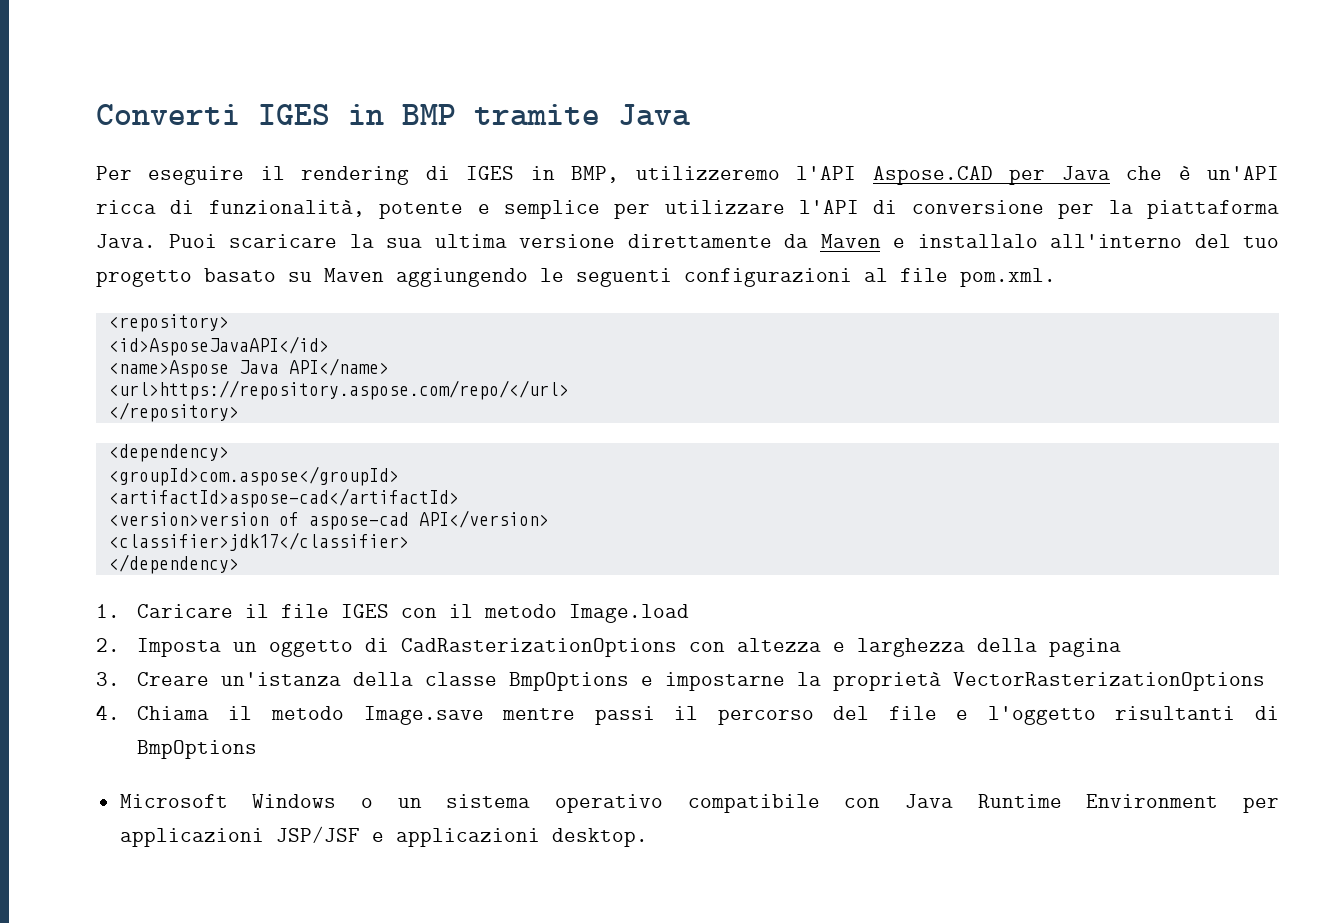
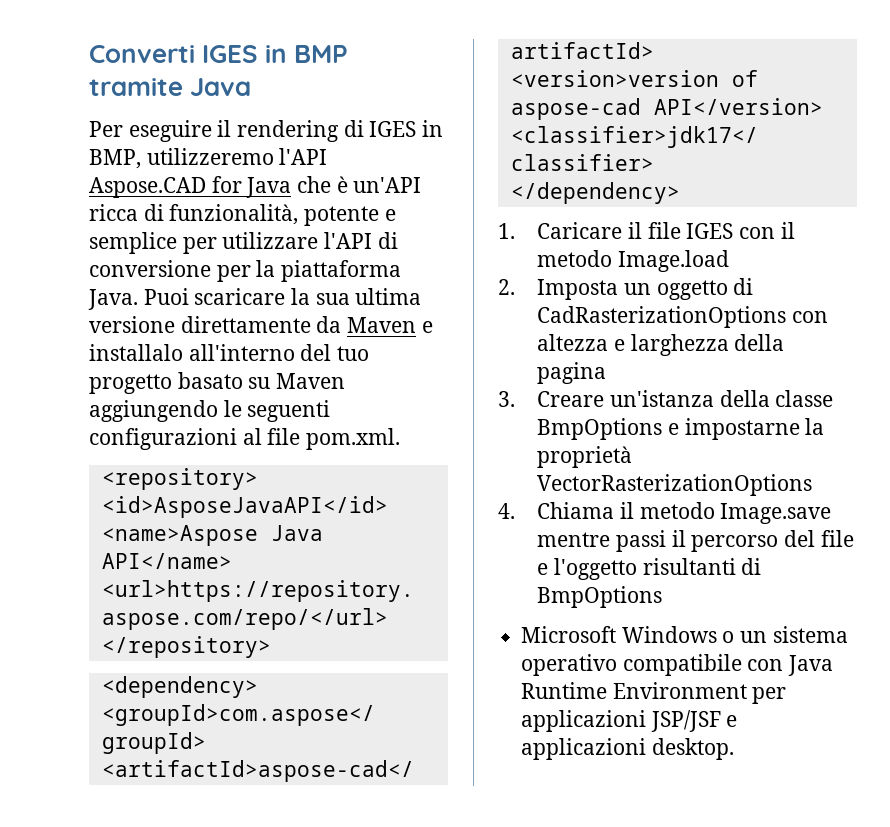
[1009,169,1046,185] per -> [211,176,242,193] for

